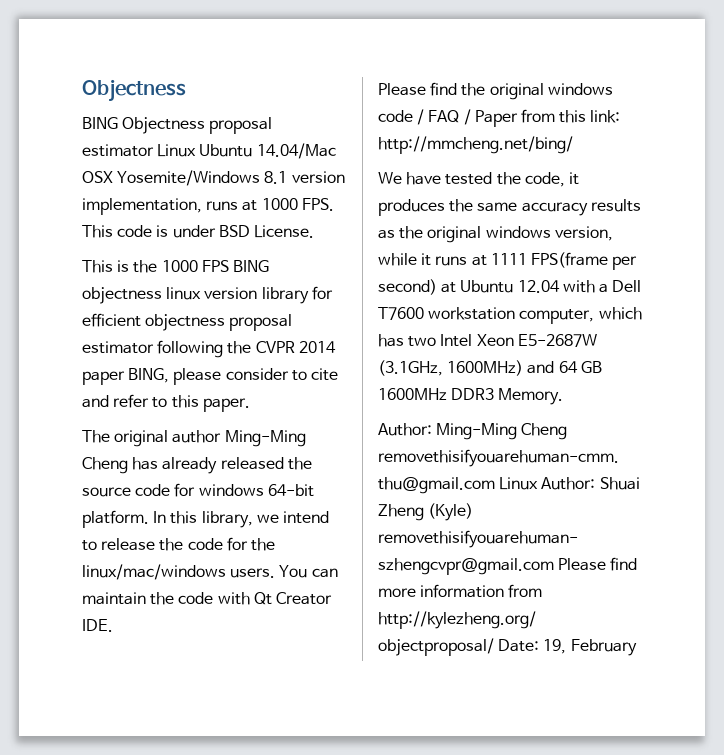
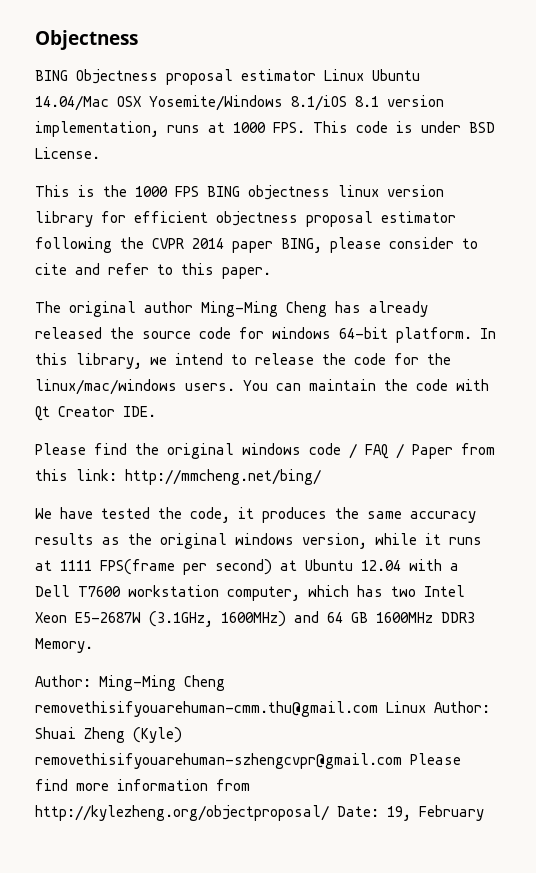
(261, 178) none -> [291,95,347,111] 8.1/iOS

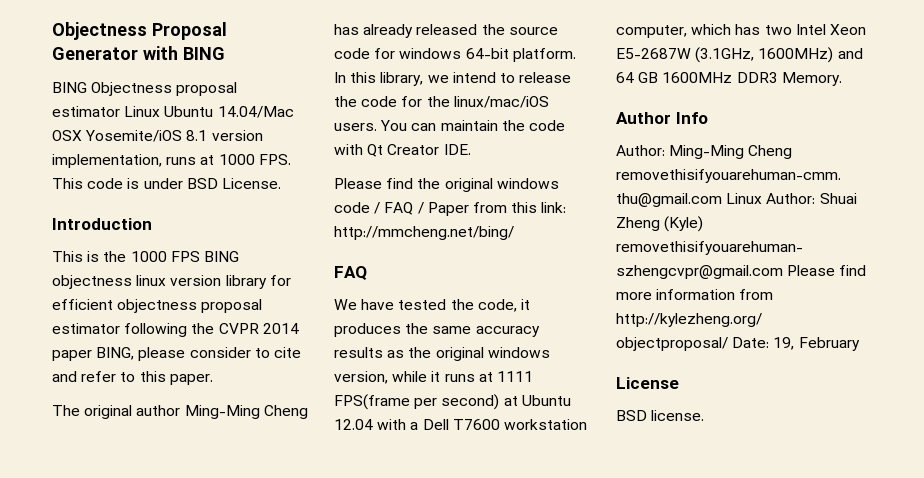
[35,30,138,50] Objectness -> [52,22,227,40] [52,46,225,60] Objectness Proposal Generator with BING
[149,95,347,111] Yosemite/Windows 8.1/iOS -> [85,130,183,142] Yosemite/iOS
(100, 153) none -> [52,218,152,230] // Introduction
[35,379,177,395] linux/mac/windows -> [453,96,549,108] linux/mac/iOS
(321, 477) none -> [334,266,367,280] // FAQ
(93, 645) none -> [616,112,708,124] // Author Info
(484, 813) none -> [616,377,679,389] [616,410,705,421] // License // BSD license.

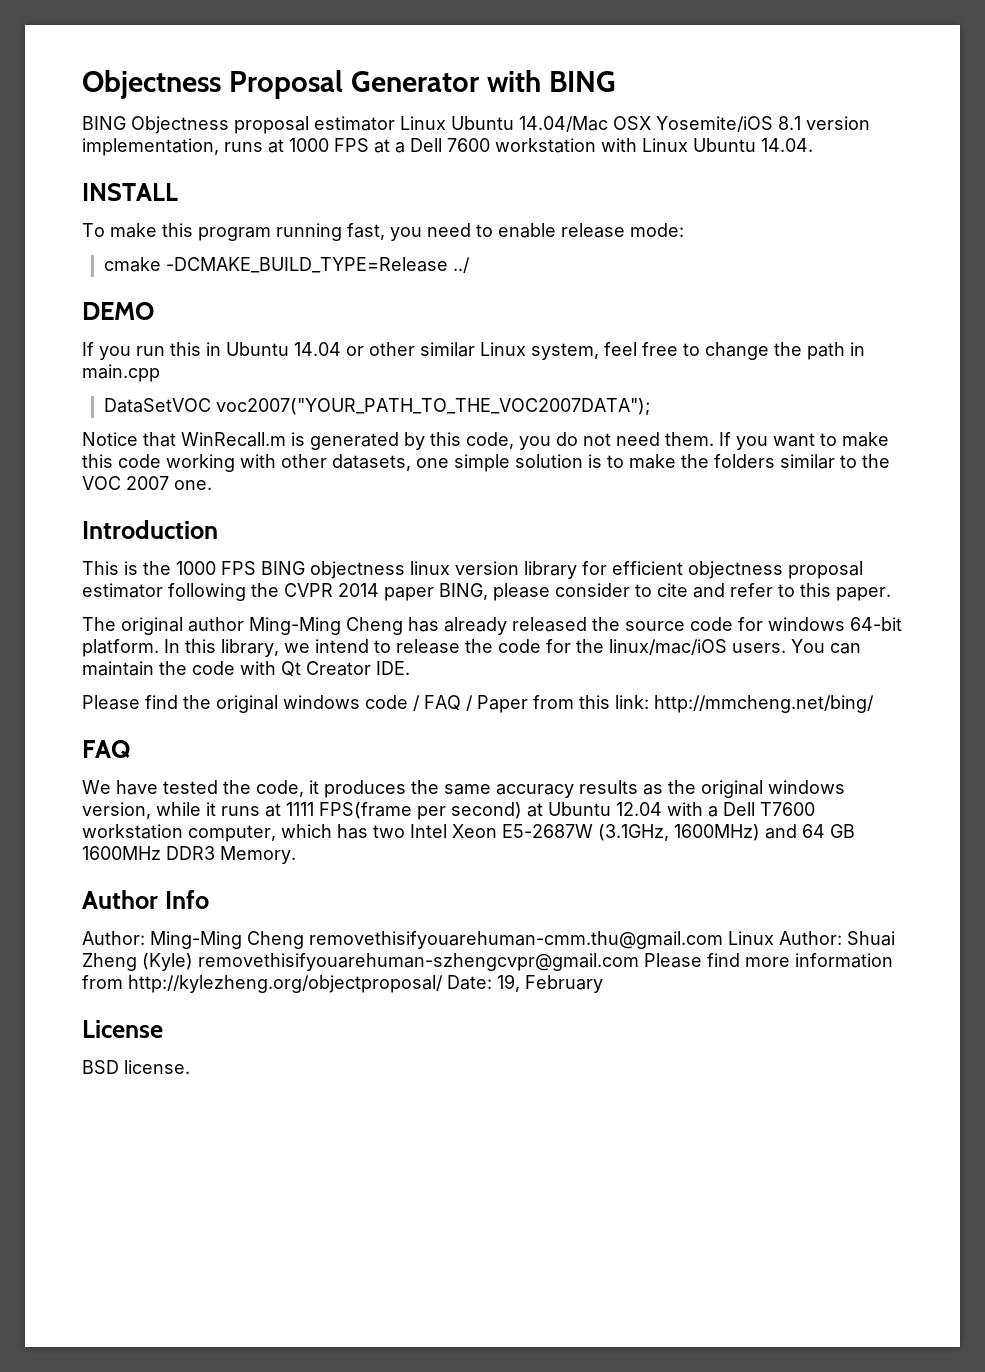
[258,154,291,165] [52,178,281,189] FPS. This code is under BSD License. -> [334,138,813,153] [82,183,178,201] [82,223,684,241] [103,257,470,273] [82,302,154,320] [82,342,865,360] [82,364,160,382] [103,398,650,415] [82,432,889,450] [82,454,890,472] [82,476,212,490] FPS at a Dell 7600 workstation with Linux Ubuntu 14.04. // INSTALL // To make this program running fast, you need to enable release mode: // cmake -DCMAKE_BUILD_TYPE=Release ../ // DEMO // If you run this in Ubuntu 14.04 or other similar Linux system, feel free to change the path in main.cpp // DataSetVOC voc2007("YOUR_PATH_TO_THE_VOC2007DATA"); // Notice that WinRecall.m is generated by this code, you do not need them. If you want to make this code working with other datasets, one simple solution is to make the folders similar to the VOC 2007 one.

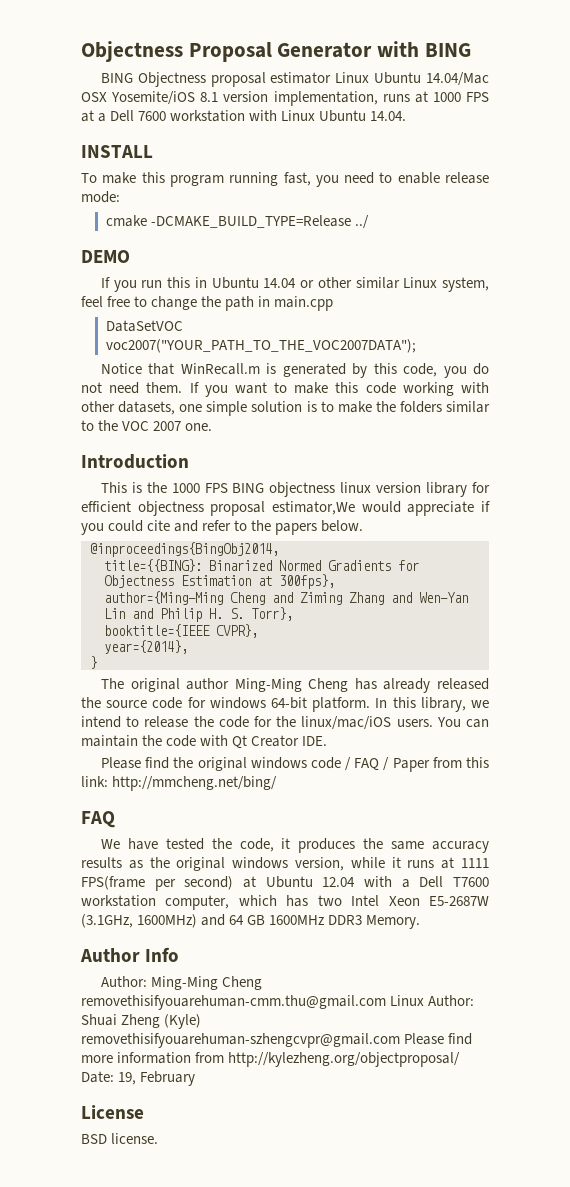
[82,583,891,601] estimator following the CVPR 2014 paper BING, please consider to cite and refer to this paper. -> [272,501,491,516] [81,520,364,535] [90,542,279,557] [104,559,419,572] [104,574,335,589] [104,591,468,605] [104,607,293,622] [104,624,258,638] [104,640,188,654] [90,656,97,669] estimator,We would appreciate if you could cite and refer to the papers below. // @inproceedings{BingObj2014, // title={{BING}: Binarized Normed Gradients for Objectness Estimation at 300fps}, // author={Ming-Ming Cheng and Ziming Zhang and Wen-Yan Lin and Philip H. S. Torr}, // booktitle={IEEE CVPR}, // year={2014}, // }

